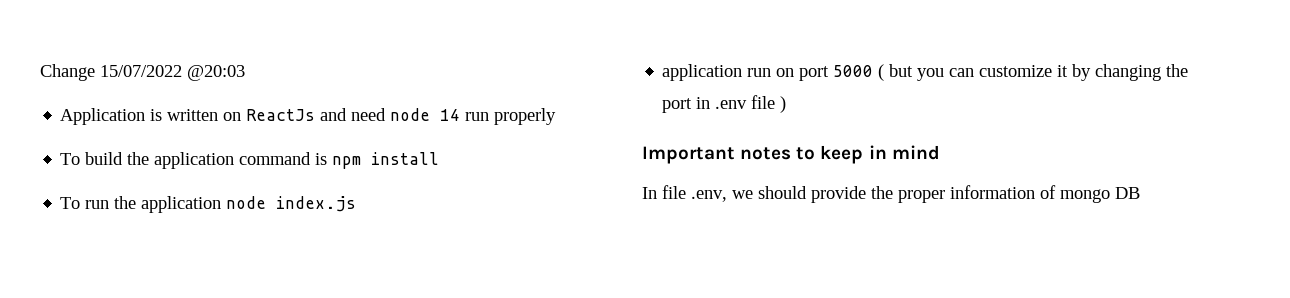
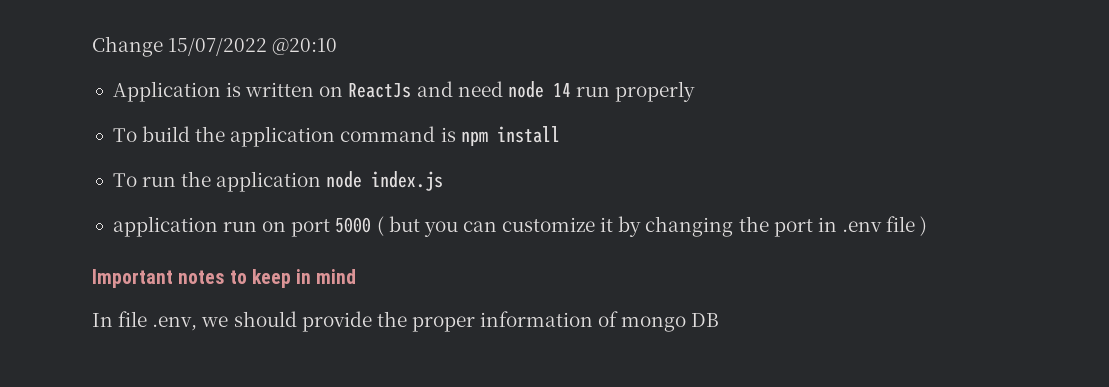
[187,65,245,81] @20:03 -> [272,38,338,55] @20:10

